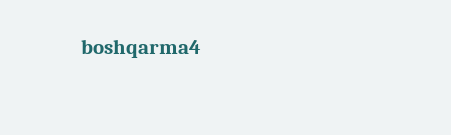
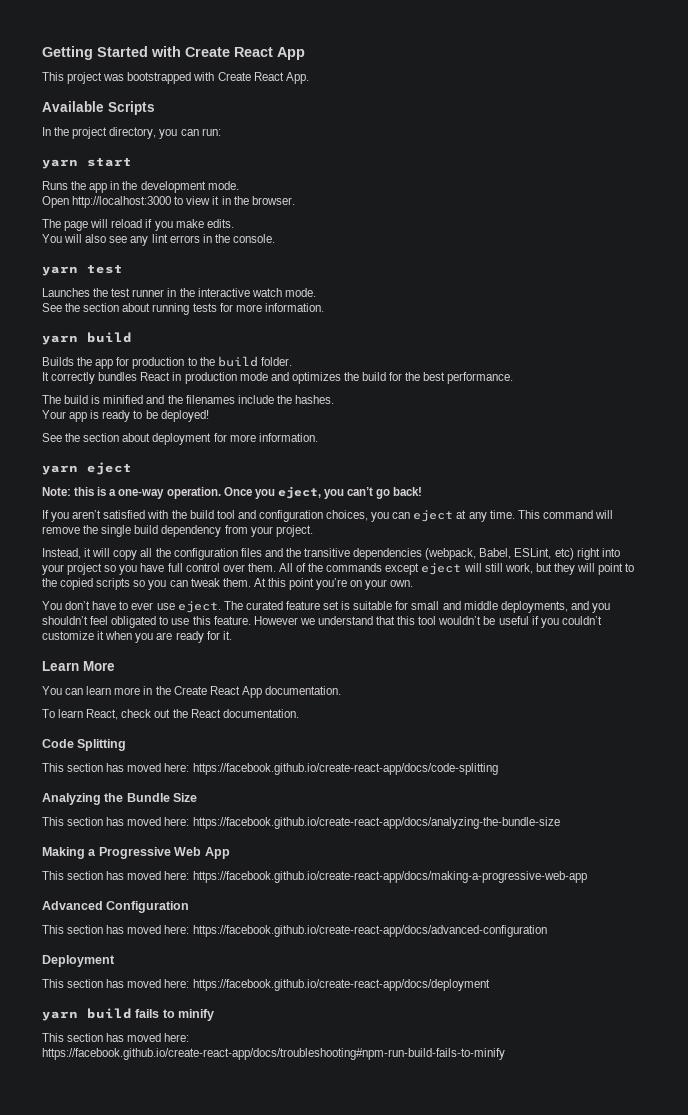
[81,39,201,58] boshqarma4 -> [42,46,305,60] [42,72,309,84] [42,101,155,115] [42,127,221,139] [42,158,132,169] [42,181,239,193] [42,196,295,208] [42,219,234,231] [42,234,275,246] [42,265,123,276] [42,288,316,297] [42,303,324,315] [42,332,132,345] [42,356,292,369] [42,372,514,384] [42,395,334,404] [42,410,209,422] [42,433,318,445] [42,462,132,475] [42,486,423,499] [42,510,613,522] [42,525,313,537] [42,548,620,560] [42,563,635,575] [42,578,414,590] [42,601,610,613] [42,616,602,628] [42,631,232,643] [42,661,115,671] [42,686,341,698] [42,709,299,720] [42,739,127,751] [42,763,498,775] [42,793,198,805] [42,817,560,829] [42,847,230,859] [42,871,587,883] [42,901,190,913] [42,925,547,937] [42,955,115,967] [42,979,490,991] [42,1008,215,1021] [42,1033,190,1042] [42,1048,505,1060] Getting Started with Create React App // This project was bootstrapped with Create React App. // Available Scripts // In the project directory, you can run: // yarn start // Runs the app in the development mode. // Open http://localhost:3000 to view it in the browser. // The page will reload if you make edits. // You will also see any lint errors in the console. // yarn test // Launches the test runner in the interactive watch mode. // See the section about running tests for more information. // yarn build // Builds the app for production to the build folder. // It correctly bundles React in production mode and optimizes the build for the best performance. // The build is minified and the filenames include the hashes. // Your app is ready to be deployed! // See the section about deployment for more information. // yarn eject // Note: this is a one-way operation. Once you eject, you can’t go back! // If you aren’t satisfied with the build tool and configuration choices, you can eject at any time. This command will remove the single build dependency from your project. // Instead, it will copy all the configuration files and the transitive dependencies (webpack, Babel, ESLint, etc) right into your project so you have full control over them. All of the commands except eject will still work, but they will point to the copied scripts so you can tweak them. At this point you’re on your own. // You don’t have to ever use eject. The curated feature set is suitable for small and middle deployments, and you shouldn’t feel obligated to use this feature. However we understand that this tool wouldn’t be useful if you couldn’t customize it when you are ready for it. // Learn More // You can learn more in the Create React App documentation. // To learn React, check out the React documentation. // Code Splitting // This section has moved here: https://facebook.github.io/create-react-app/docs/code-splitting // Analyzing the Bundle Size // This section has moved here: https://facebook.github.io/create-react-app/docs/analyzing-the-bundle-size // Making a Progressive Web App // This section has moved here: https://facebook.github.io/create-react-app/docs/making-a-progressive-web-app // Advanced Configuration // This section has moved here: https://facebook.github.io/create-react-app/docs/advanced-configuration // Deployment // This section has moved here: https://facebook.github.io/create-react-app/docs/deployment // yarn build fails to minify // This section has moved here: https://facebook.github.io/create-react-app/docs/troubleshooting#npm-run-build-fails-to-minify

